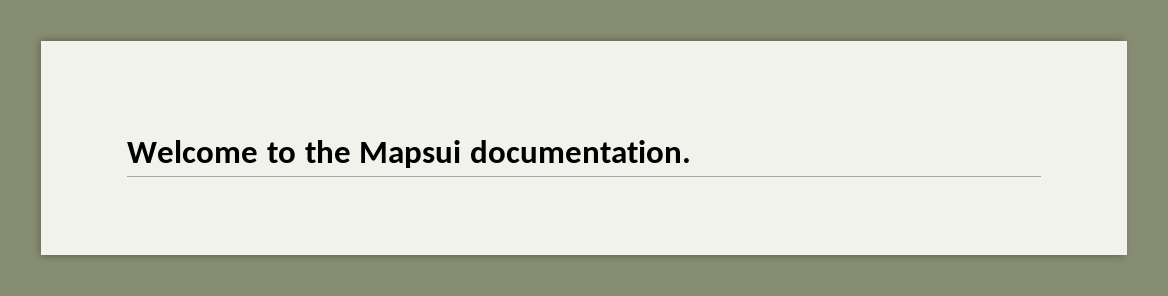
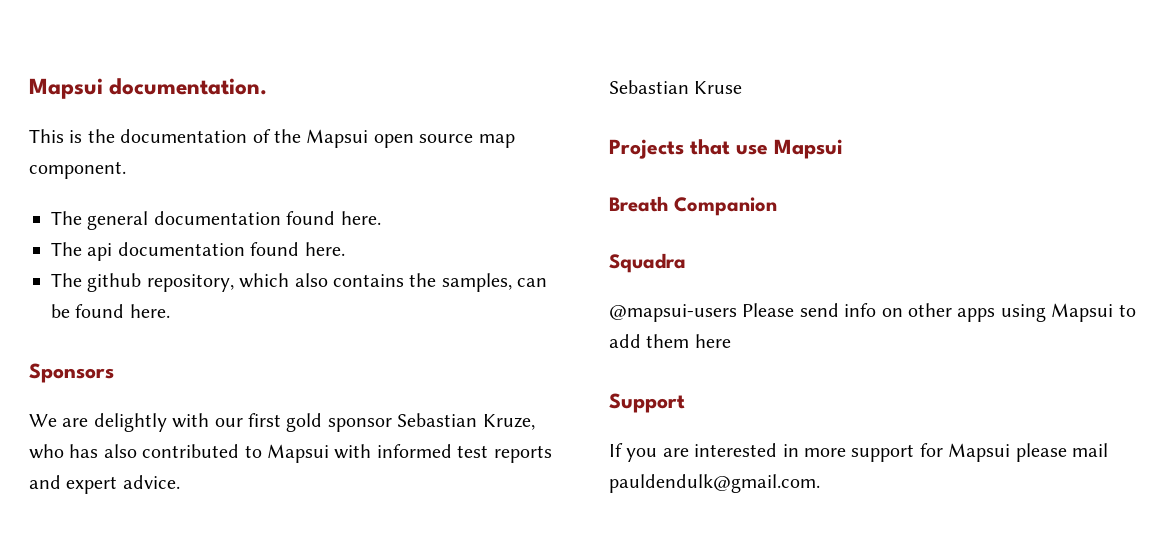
[127,140,692,168] Welcome to the Mapsui documentation. -> [29,78,268,99] [29,129,515,148] [29,161,126,179] [51,211,381,230] [51,242,345,261] [51,273,548,292] [51,304,170,318] [29,363,114,383] [29,413,535,432] [29,444,552,463] [29,475,180,494] [609,80,743,94] [609,139,843,159] [609,196,777,216] [609,253,686,273] [609,303,1136,322] [609,334,731,348] [609,393,685,413] [609,443,1108,462] [609,474,820,493] Mapsui documentation. // This is the documentation of the Mapsui open source map component. // The general documentation found here. // The api documentation found here. // The github repository, which also contains the samples, can be found here. // Sponsors // We are delightly with our first gold sponsor Sebastian Kruze, who has also contributed to Mapsui with informed test reports and expert advice. // Sebastian Kruse // Projects that use Mapsui // Breath Companion // Squadra // @mapsui-users Please send info on other apps using Mapsui to add them here // Support // If you are interested in more support for Mapsui please mail pauldendulk@gmail.com.

